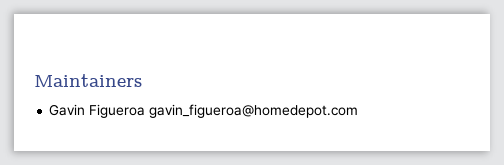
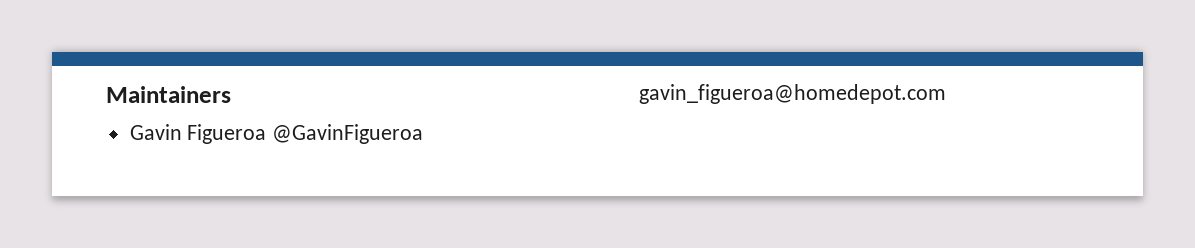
(146, 111) none -> [272,124,424,144] @GavinFigueroa

